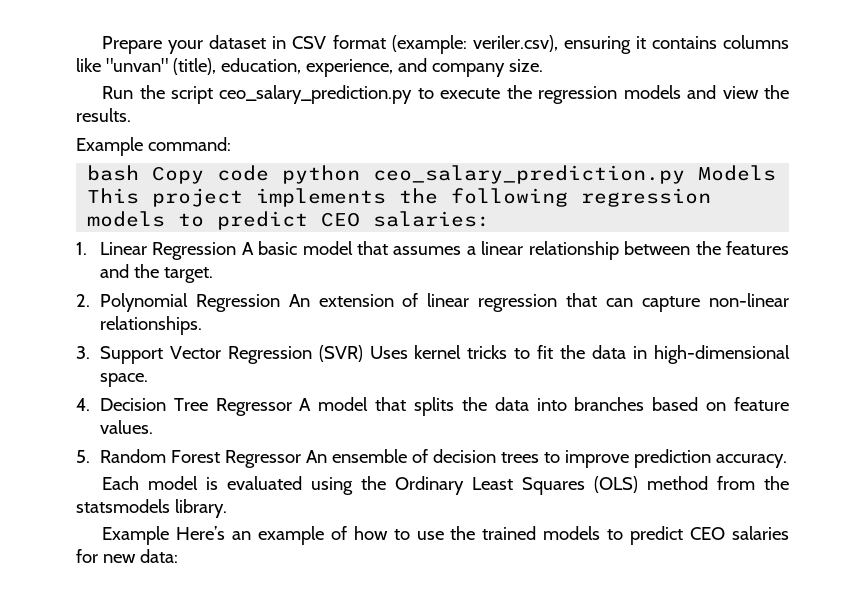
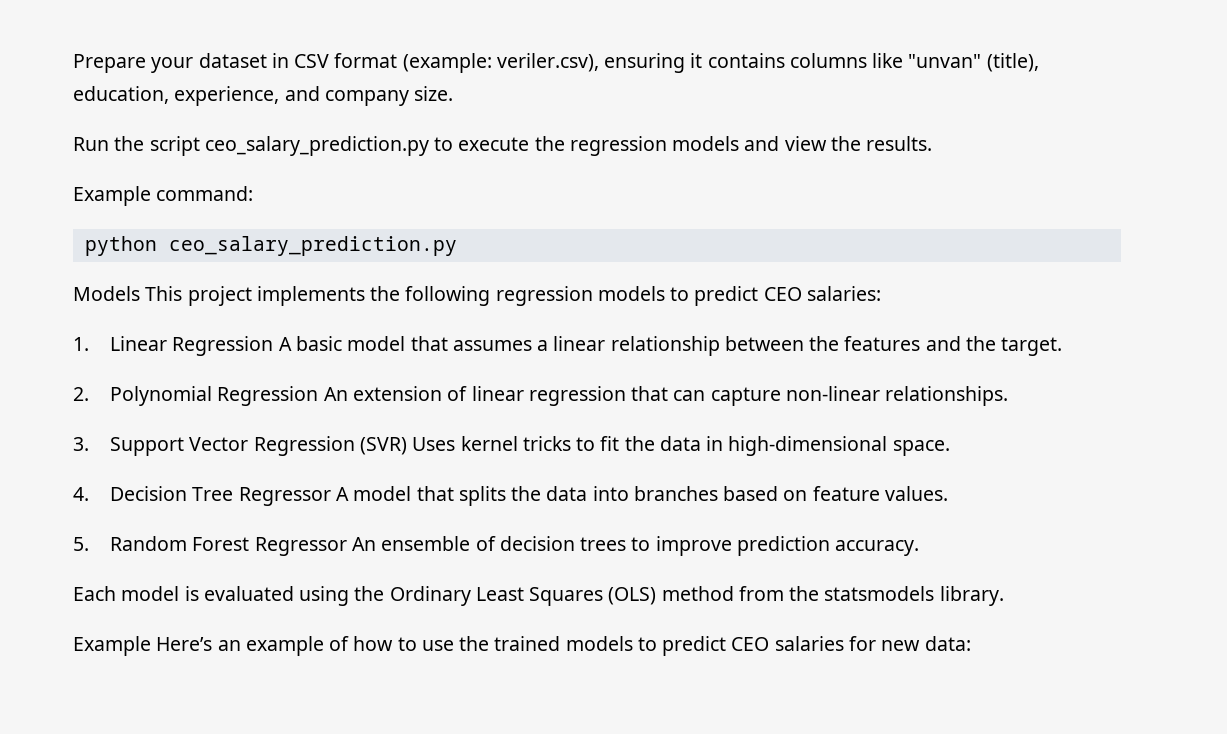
[87,165,270,184] bash Copy code -> (254, 193) none
(686, 174) none -> (457, 246) //

